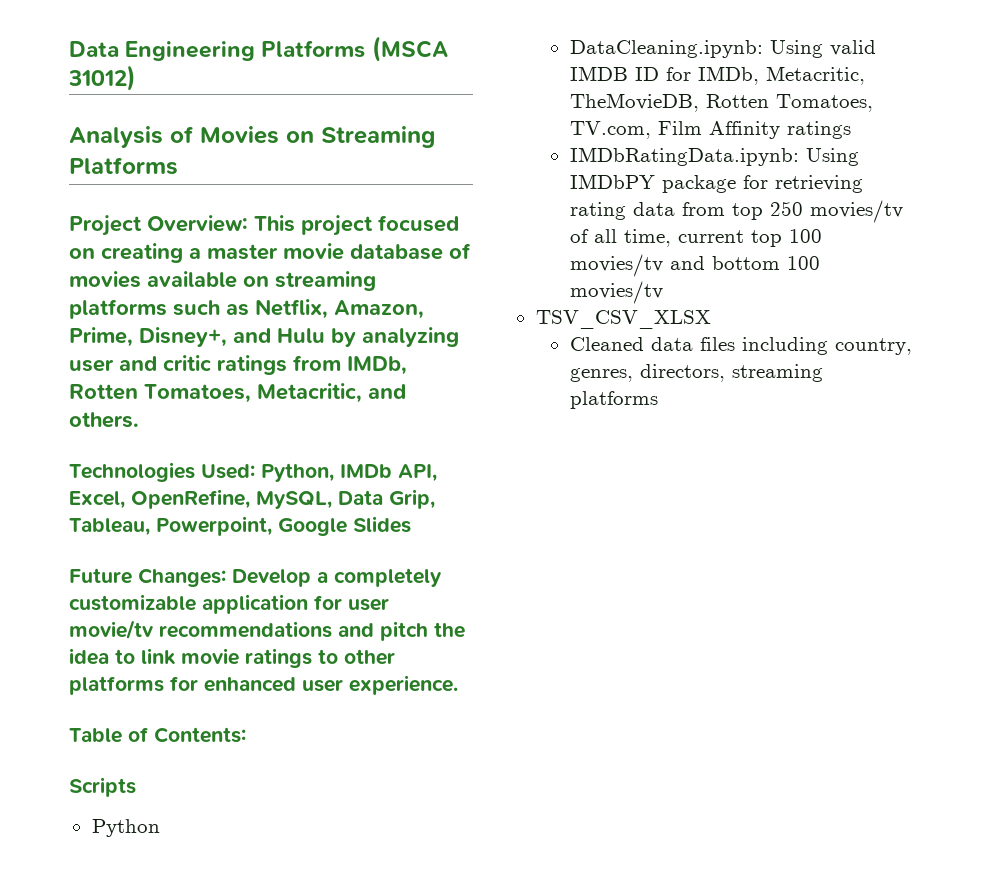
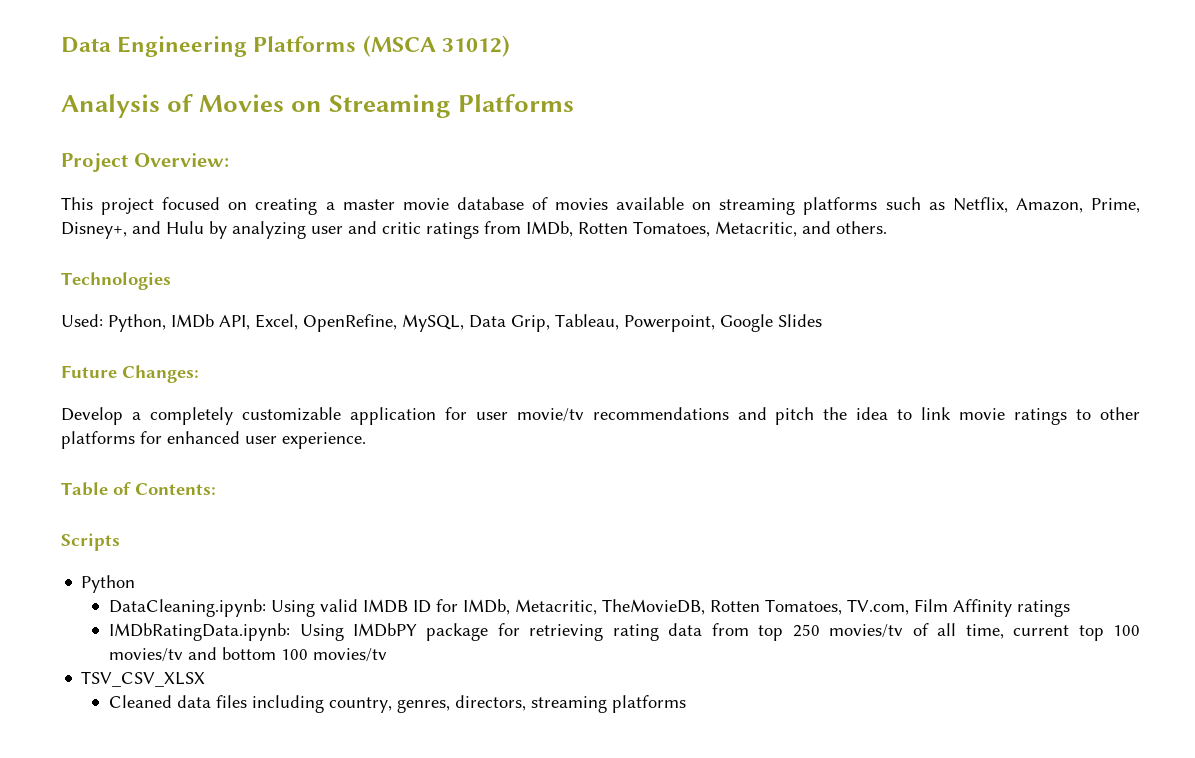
(248, 223) none -> (229, 160) //
(195, 472) none -> (171, 281) //
(226, 577) none -> (199, 374) //

